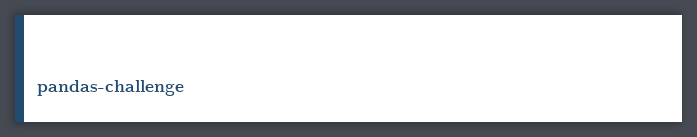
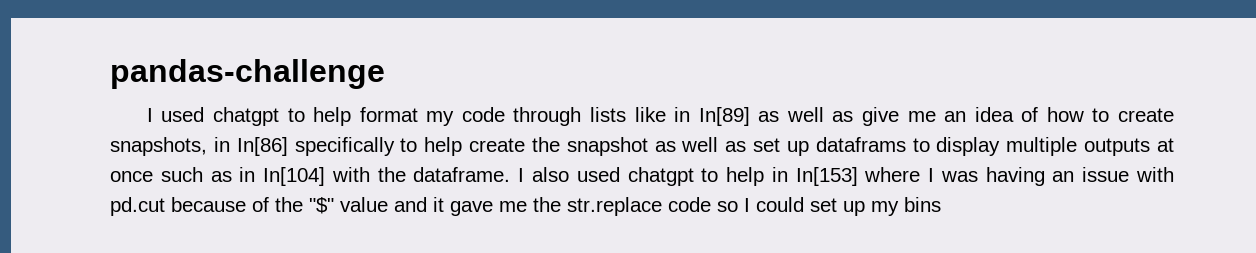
(184, 88) none -> [146,107,1174,126] [110,137,1175,156] [110,167,1174,186] [110,197,941,216] // I used chatgpt to help format my code through lists like in In[89] as well as give me an idea of how to create snapshots, in In[86] specifically to help create the snapshot as well as set up dataframs to display multiple outputs at once such as in In[104] with the dataframe. I also used chatgpt to help in In[153] where I was having an issue with pd.cut because of the "$" value and it gave me the str.replace code so I could set up my bins

